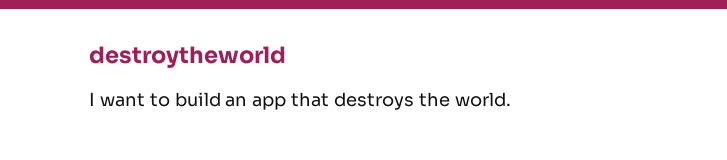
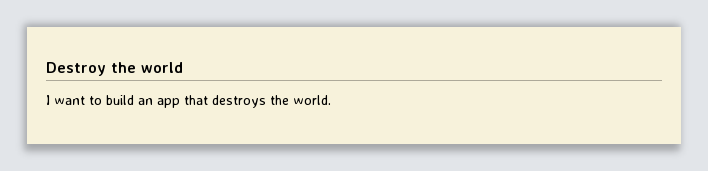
[89,46,286,68] destroytheworld -> [46,62,183,76] Destroy the world

